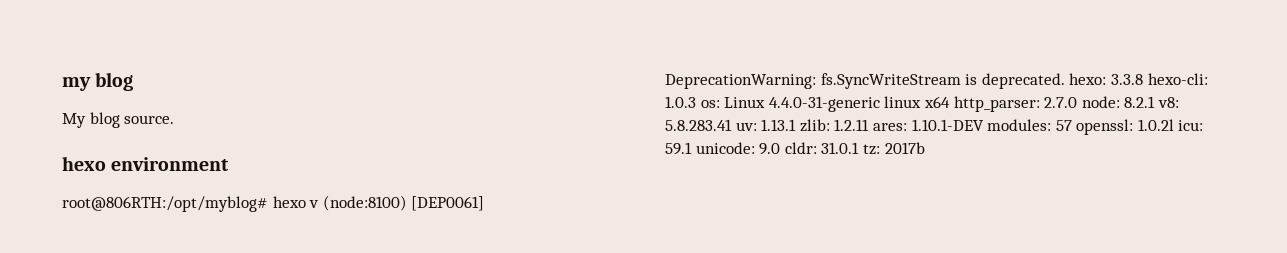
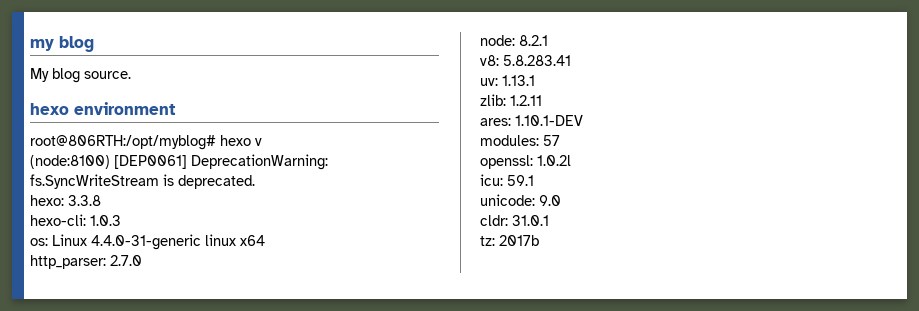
(320, 204) none -> (262, 142) //
(1065, 81) none -> (255, 182) //
(1143, 79) none -> (101, 200) //
(696, 102) none -> (121, 220) //
(950, 102) none -> (265, 240) //
(1078, 102) none -> (142, 260) //
(1156, 102) none -> (548, 40) //
(732, 125) none -> (571, 60) //
(797, 125) none -> (535, 80) //
(870, 125) none -> (542, 100) //
(984, 125) none -> (583, 120) //
(1072, 125) none -> (560, 140) //
(1174, 125) none -> (571, 160) //
(692, 148) none -> (534, 180) //
(781, 149) none -> (561, 200) //
(860, 148) none -> (549, 220) //

